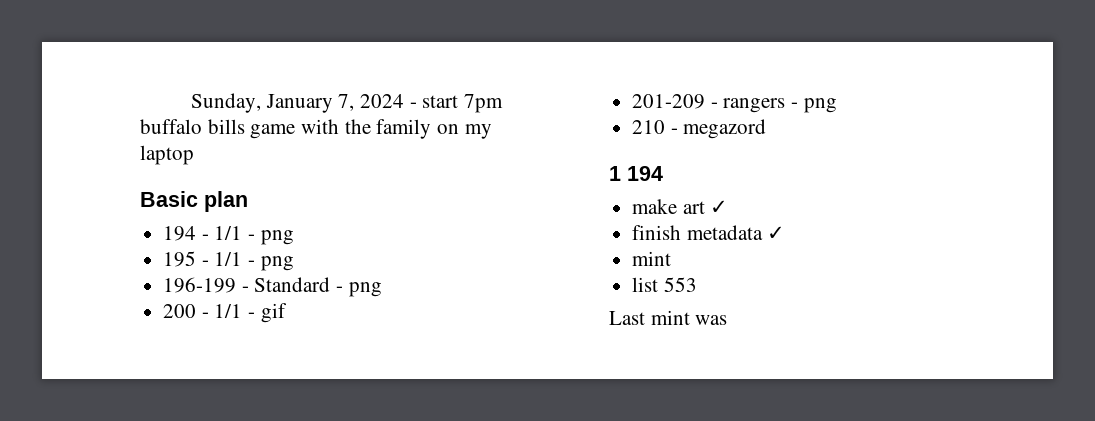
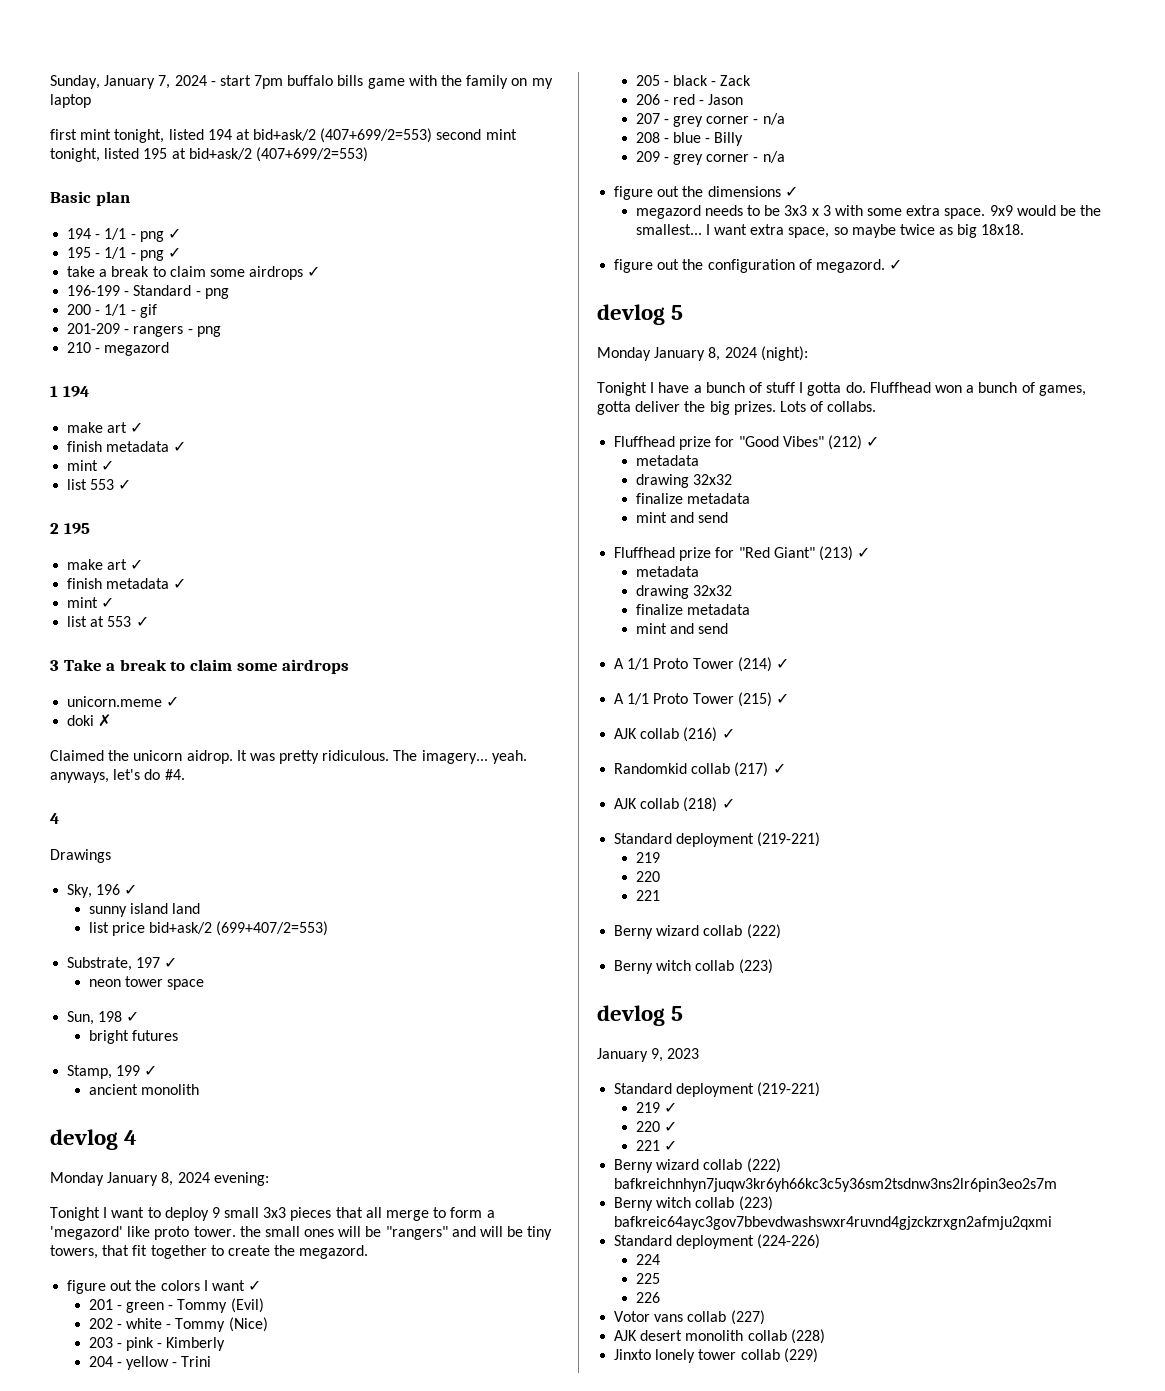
(194, 155) none -> [50,128,517,143] [50,147,368,162] // first mint tonight, listed 194 at bid+ask/2 (407+699/2=553) second mint tonight, listed 195 at bid+ask/2 (407+699/2=553)
(294, 237) none -> [167,228,181,239] ✓
(294, 263) none -> [167,247,181,258] [67,266,321,280] ✓ // take a break to claim some airdrops ✓
(672, 258) none -> [101,460,115,471] ✓
[609,310,728,325] // Last mint was -> [118,479,132,490] [50,523,90,534] [67,559,144,570] [67,578,187,589] [67,597,115,608] [67,616,149,627] [50,659,350,674] [67,696,180,707] [67,714,112,727] [50,750,527,764] [50,769,185,783] [50,813,59,824] [50,849,111,863] [67,884,138,898] [88,903,200,917] [88,921,329,936] [67,957,178,971] [88,976,204,990] [67,1011,140,1025] [88,1030,178,1044] [67,1065,158,1079] [88,1084,199,1095] [50,1129,138,1150] [50,1172,269,1186] [50,1207,495,1221] [50,1226,553,1240] [50,1245,369,1259] [67,1280,262,1294] [88,1298,264,1313] [88,1317,268,1332] [88,1337,226,1351] [88,1356,212,1370] [635,75,752,86] [635,94,744,105] [635,113,785,127] [635,132,744,146] [635,151,785,165] [614,186,798,200] [635,205,1102,219] [635,224,1025,238] [614,259,903,273] [597,304,684,325] [597,346,808,361] [597,382,1086,396] [597,401,877,415] [614,435,880,450] [635,455,699,466] [635,474,732,488] [635,493,750,504] [635,512,728,523] [614,546,871,561] [635,566,699,577] [635,585,732,599] [635,604,750,615] [635,623,728,634] [614,657,789,672] [614,692,789,707] [614,727,735,742] [614,762,786,777] [614,797,735,812] [614,832,821,847] [635,852,660,863] [635,871,660,882] [635,890,660,901] [614,924,781,939] [614,959,773,974] [597,1005,684,1026] [597,1048,700,1062] [614,1082,821,1097] [635,1102,677,1113] [635,1121,677,1132] [635,1140,677,1151] [614,1158,781,1173] [614,1178,1058,1192] [614,1196,773,1211] [614,1216,1053,1230] [614,1234,821,1249] [635,1254,660,1265] [635,1273,660,1284] [635,1292,660,1303] [614,1310,765,1325] [614,1329,825,1344] [614,1348,818,1363] ✓ // 2 195 // make art ✓ // finish metadata ✓ // mint ✓ // list at 553 ✓ // 3 Take a break to claim some airdrops // unicorn.meme ✓ // doki ✗ // Claimed the unicorn aidrop. It was pretty ridiculous. The imagery... yeah. anyways, let's do #4. // 4 // Drawings // Sky, 196 ✓ // sunny island land // list price bid+ask/2 (699+407/2=553) // Substrate, 197 ✓ // neon tower space // Sun, 198 ✓ // bright futures // Stamp, 199 ✓ // ancient monolith // devlog 4 // Monday January 8, 2024 evening: // Tonight I want to deploy 9 small 3x3 pieces that all merge to form a 'megazord' like proto tower. the small ones will be "rangers" and will be tiny towers, that fit together to create the megazord. // figure out the colors I want ✓ // 201 - green - Tommy (Evil) // 202 - white - Tommy (Nice) // 203 - pink - Kimberly // 204 - yellow - Trini // 205 - black - Zack // 206 - red - Jason // 207 - grey corner - n/a // 208 - blue - Billy // 209 - grey corner - n/a // figure out the dimensions ✓ // megazord needs to be 3x3 x 3 with some extra space. 9x9 would be the smallest... I want extra space, so maybe twice as big 18x18. // figure out the configuration of megazord. ✓ // devlog 5 // Monday January 8, 2024 (night): // Tonight I have a bunch of stuff I gotta do. Fluffhead won a bunch of games, gotta deliver the big prizes. Lots of collabs. // Fluffhead prize for "Good Vibes" (212) ✓ // metadata // drawing 32x32 // finalize metadata // mint and send // Fluffhead prize for "Red Giant" (213) ✓ // metadata // drawing 32x32 // finalize metadata // mint and send // A 1/1 Proto Tower (214) ✓ // A 1/1 Proto Tower (215) ✓ // AJK collab (216) ✓ // Randomkid collab (217) ✓ // AJK collab (218) ✓ // Standard deployment (219-221) // 219 // 220 // 221 // Berny wizard collab (222) // Berny witch collab (223) // devlog 5 // January 9, 2023 // Standard deployment (219-221) // 219 ✓ // 220 ✓ // 221 ✓ // Berny wizard collab (222) bafkreichnhyn7juqw3kr6yh66kc3c5y36sm2tsdnw3ns2lr6pin3eo2s7m // Berny witch collab (223) bafkreic64ayc3gov7bbevdwashswxr4ruvnd4gjzckzrxgn2afmju2qxmi // Standard deployment (224-226) // 224 // 225 // 226 // Votor vans collab (227) // AJK desert monolith collab (228) // Jinxto lonely tower collab (229)

